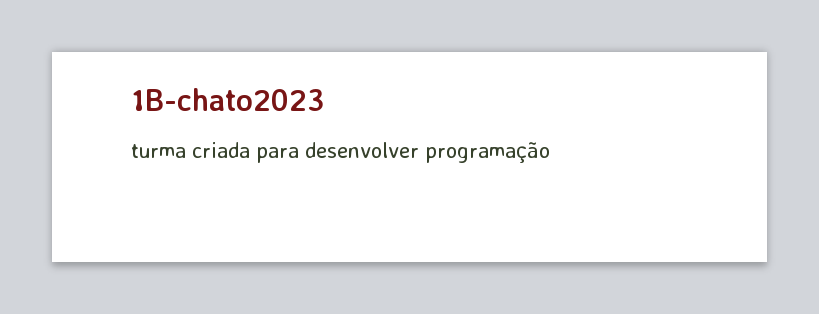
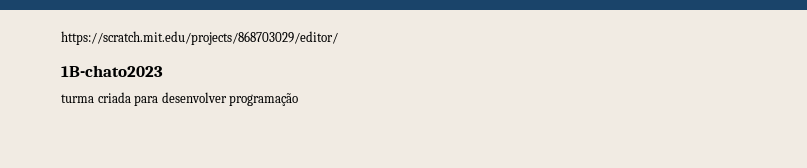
(131, 99) none -> [61,31,338,45] https://scratch.mit.edu/projects/868703029/editor/ //

